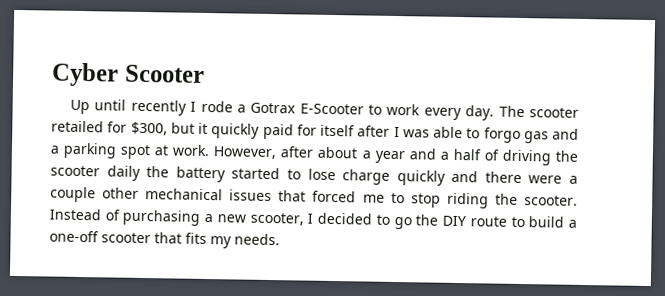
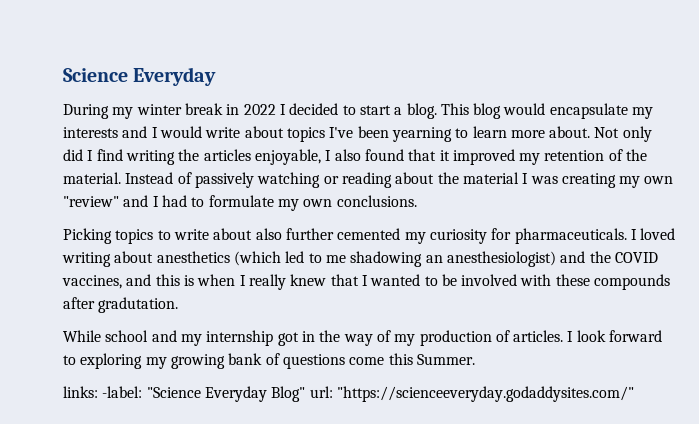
[51,62,205,87] [69,99,580,121] [51,120,579,144] [50,142,578,166] [50,165,578,186] [50,186,578,209] [49,208,578,230] [49,230,280,249] Cyber Scooter // Up until recently I rode a Gotrax E-Scooter to work every day. The scooter retailed for $300, but it quickly paid for itself after I was able to forgo gas and a parking spot at work. However, after about a year and a half of driving the scooter daily the battery started to lose charge quickly and there were a couple other mechanical issues that forced me to stop riding the scooter. Instead of purchasing a new scooter, I decided to go the DIY route to build a one-off scooter that fits my needs. -> [63,67,217,86] [63,103,654,119] [63,126,652,142] [63,149,648,165] [63,172,674,188] [63,195,417,211] [63,228,676,244] [62,251,658,267] [62,274,671,290] [63,297,179,313] [63,330,663,346] [63,353,475,369] [63,386,634,402] Science Everyday // During my winter break in 2022 I decided to start a blog. This blog would encapsulate my interests and I would write about topics I've been yearning to learn more about. Not only did I find writing the articles enjoyable, I also found that it improved my retention of the material. Instead of passively watching or reading about the material I was creating my own "review" and I had to formulate my own conclusions. // Picking topics to write about also further cemented my curiosity for pharmaceuticals. I loved writing about anesthetics (which led to me shadowing an anesthesiologist) and the COVID vaccines, and this is when I really knew that I wanted to be involved with these compounds after gradutation. // While school and my internship got in the way of my production of articles. I look forward to exploring my growing bank of questions come this Summer. // links: -label: "Science Everyday Blog" url: "https://scienceeveryday.godaddysites.com/"

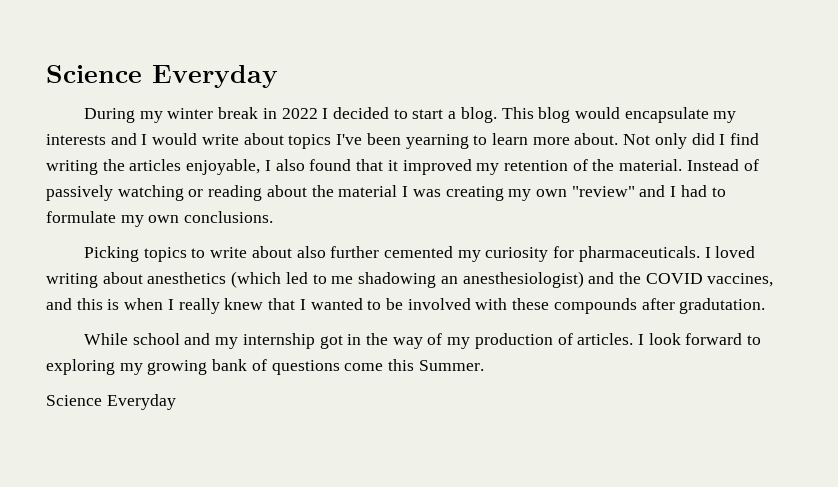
[63,386,634,402] links: -label: "Science Everyday Blog" url: "https://scienceeveryday.godaddysites.com/" -> [46,394,176,410] Science Everyday

